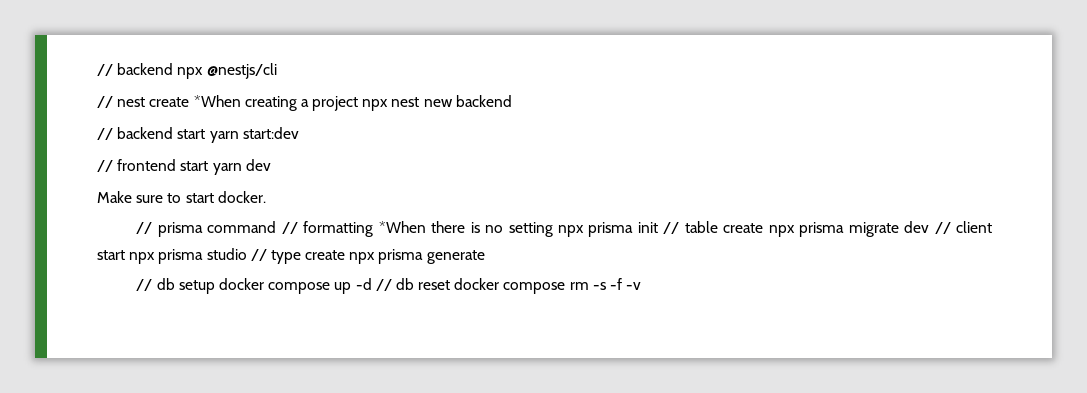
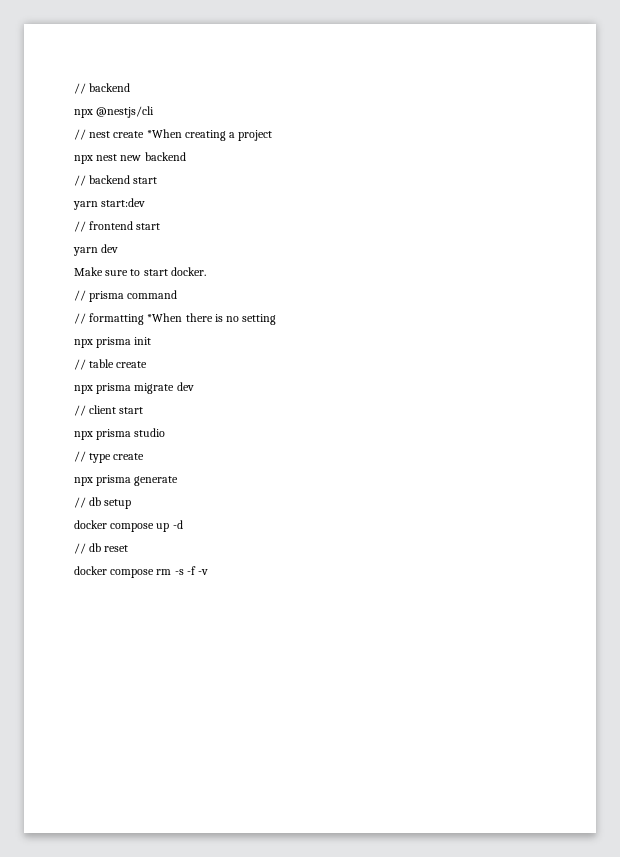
[97,63,174,76] // backend -> [74,83,131,94] // backend //
(359, 103) none -> (273, 135) //
(206, 134) none -> (158, 180) //
(209, 166) none -> (161, 226) //
(277, 227) none -> (178, 294) //
(553, 229) none -> (277, 319) //
(658, 227) none -> (152, 341) //
(764, 228) none -> (148, 364) //
(930, 227) none -> (194, 386) //
(125, 255) none -> (144, 410) //
(247, 254) none -> (166, 432) //
(346, 255) none -> (145, 456) //
(215, 287) none -> (132, 504) //
(372, 284) none -> (183, 524) //
(451, 285) none -> (129, 548) //

